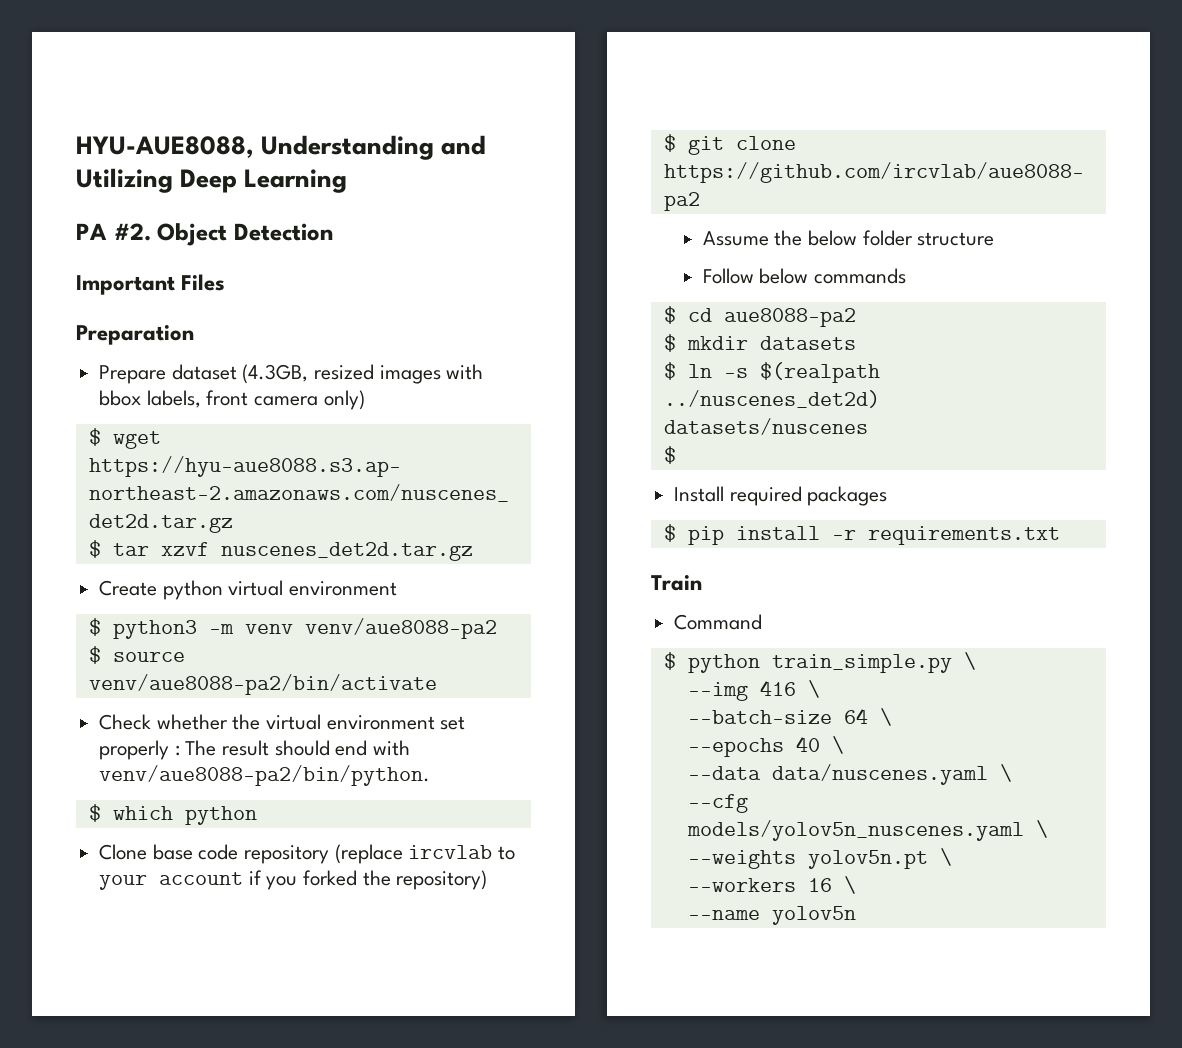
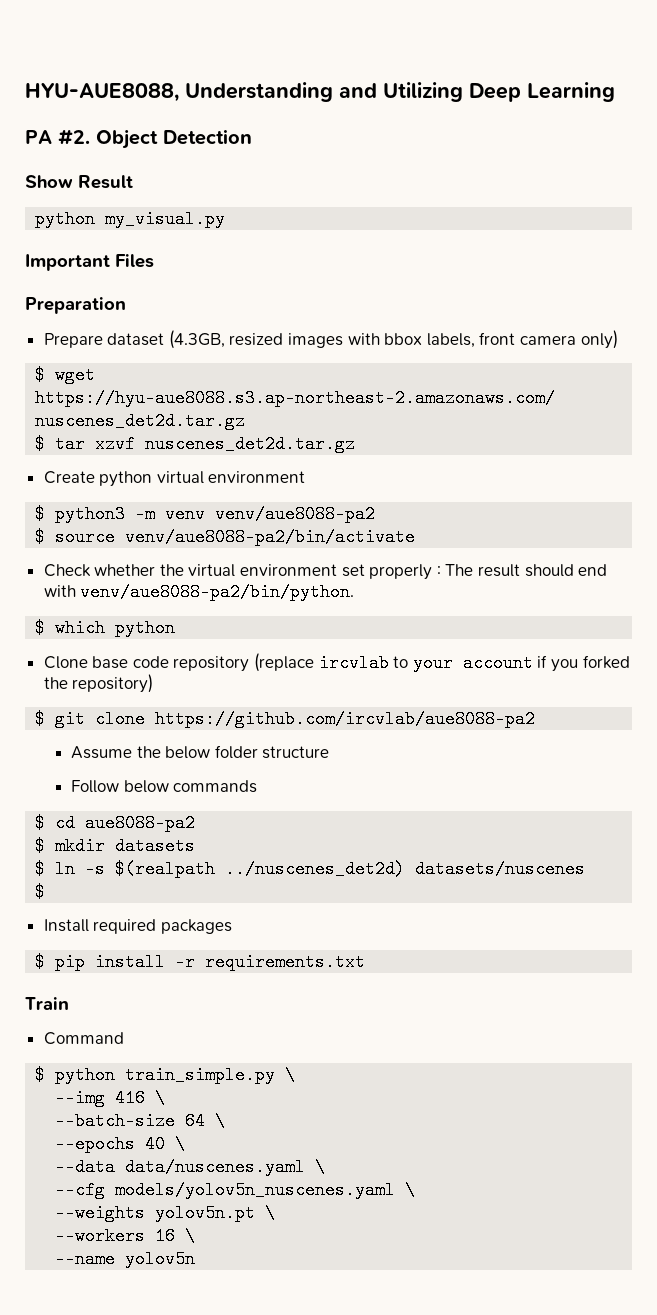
(333, 232) none -> [25,175,133,189] [35,210,226,228] // Show Result // python my_visual.py

